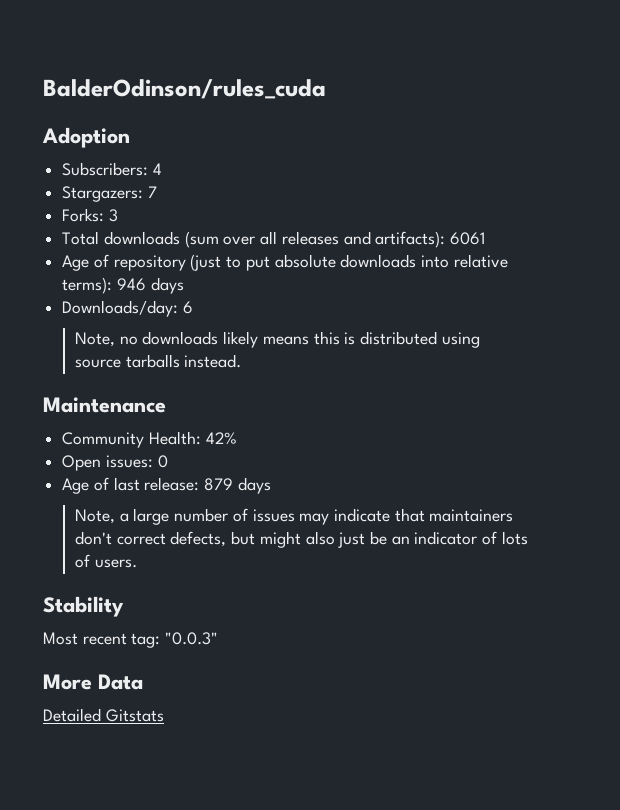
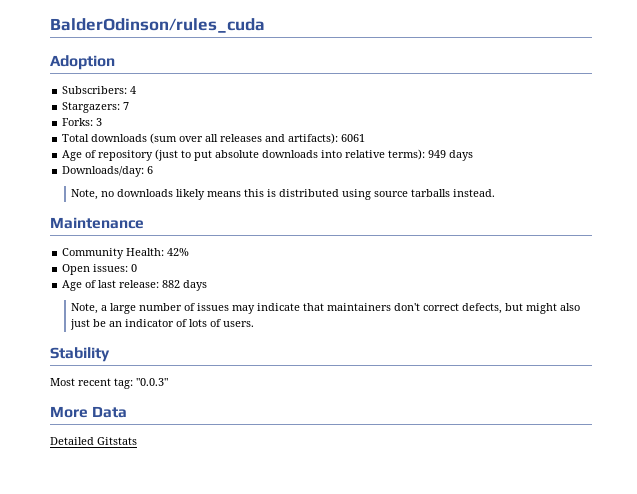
[116,278,146,291] 946 -> [428,150,447,158] 949
[204,478,234,491] 879 -> [162,280,181,288] 882

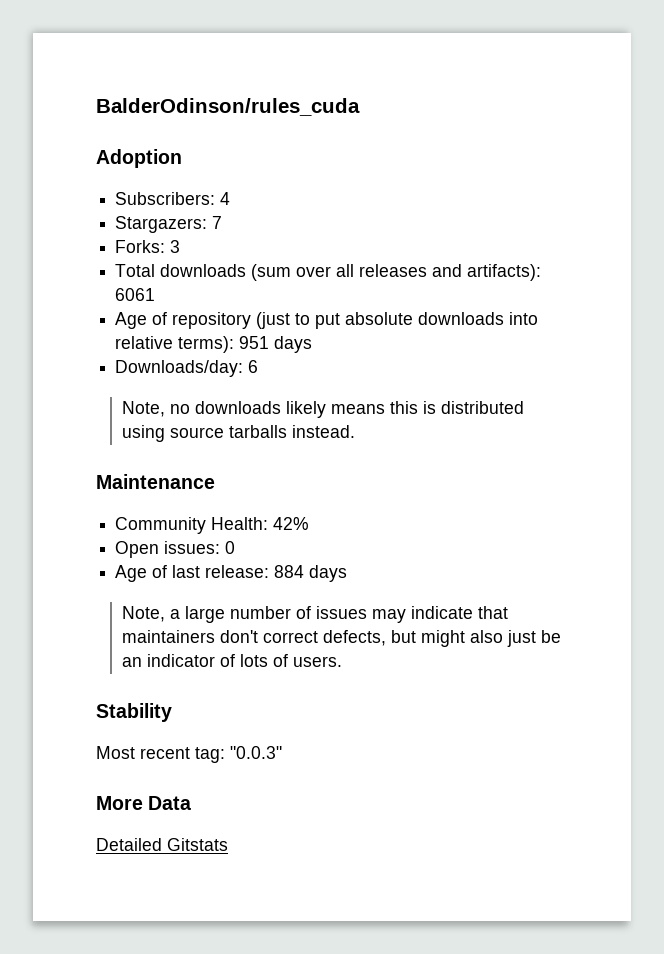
[428,150,447,158] 949 -> [239,336,270,349] 951
[162,280,181,288] 882 -> [274,565,305,578] 884

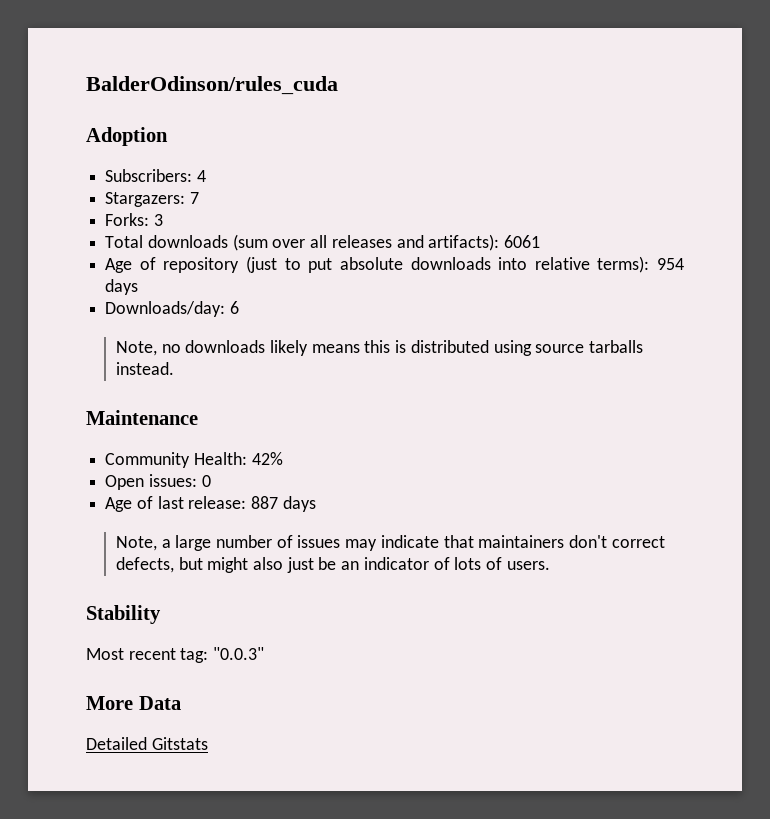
[239,336,270,349] 951 -> [657,258,685,270] 954
[274,565,305,578] 884 -> [251,496,279,509] 887

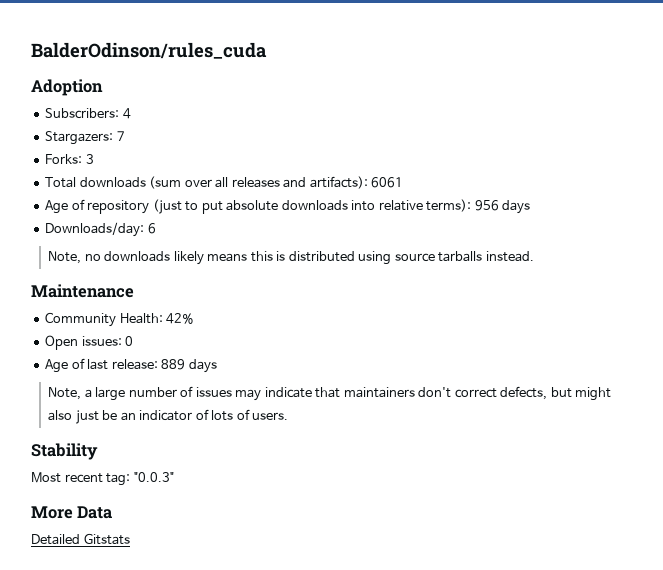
[657,258,685,270] 954 -> [474,200,499,211] 956
[251,496,279,509] 887 -> [161,359,186,370] 889

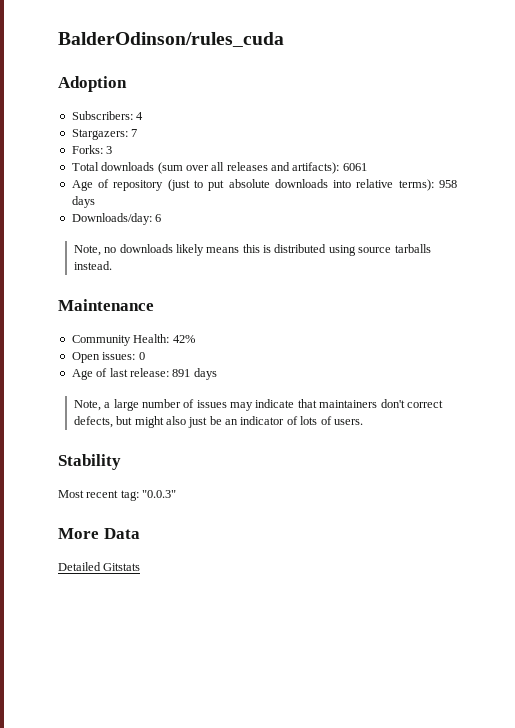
[474,200,499,211] 956 -> [439,180,457,188] 958
[161,359,186,370] 889 -> [172,369,191,377] 891

